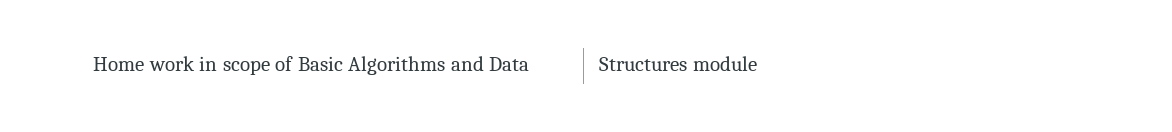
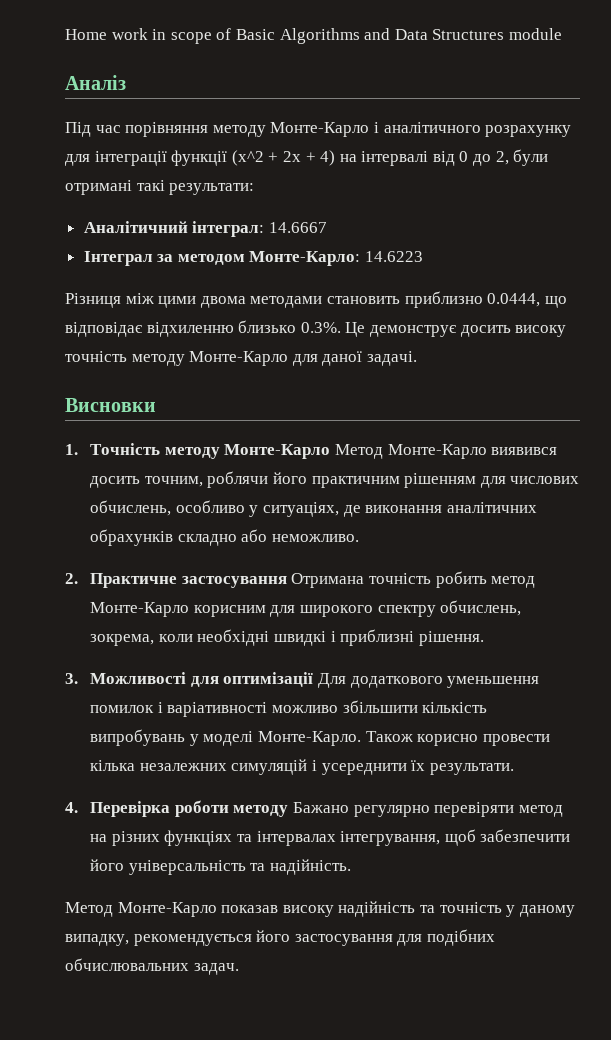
(757, 63) none -> [65,75,126,90] [65,122,572,137] [65,149,549,166] [65,180,255,195] [83,221,327,237] [83,251,424,266] [65,291,567,308] [65,320,567,337] [65,351,417,366] [65,398,156,412] [65,443,558,459] [90,471,580,488] [90,500,537,517] [90,529,360,546] [65,571,536,588] [90,600,522,617] [90,629,484,646] [65,672,540,688] [90,700,488,717] [90,729,550,746] [90,759,514,775] [65,800,563,817] [90,829,571,846] [90,859,352,875] [65,901,575,917] [65,929,495,946] [65,958,239,975] // Аналіз // Під час порівняння методу Монте-Карло і аналітичного розрахунку для інтеграції функції (x^2 + 2x + 4) на інтервалі від 0 до 2, були отримані такі результати: // Аналітичний інтеграл: 14.6667 // Інтеграл за методом Монте-Карло: 14.6223 // Різниця між цими двома методами становить приблизно 0.0444, що відповідає відхиленню близько 0.3%. Це демонструє досить високу точність методу Монте-Карло для даної задачі. // Висновки // 1. Точність методу Монте-Карло Метод Монте-Карло виявився досить точним, роблячи його практичним рішенням для числових обчислень, особливо у ситуаціях, де виконання аналітичних обрахунків складно або неможливо. // 2. Практичне застосування Отримана точність робить метод Монте-Карло корисним для широкого спектру обчислень, зокрема, коли необхідні швидкі і приблизні рішення. // 3. Можливості для оптимізації Для додаткового уменьшення помилок і варіативності можливо збільшити кількість випробувань у моделі Монте-Карло. Також корисно провести кілька незалежних симуляцій і усереднити їх результати. // 4. Перевірка роботи методу Бажано регулярно перевіряти метод на різних функціях та інтервалах інтегрування, щоб забезпечити його універсальність та надійність. // Метод Монте-Карло показав високу надійність та точність у даному випадку, рекомендується його застосування для подібних обчислювальних задач.

